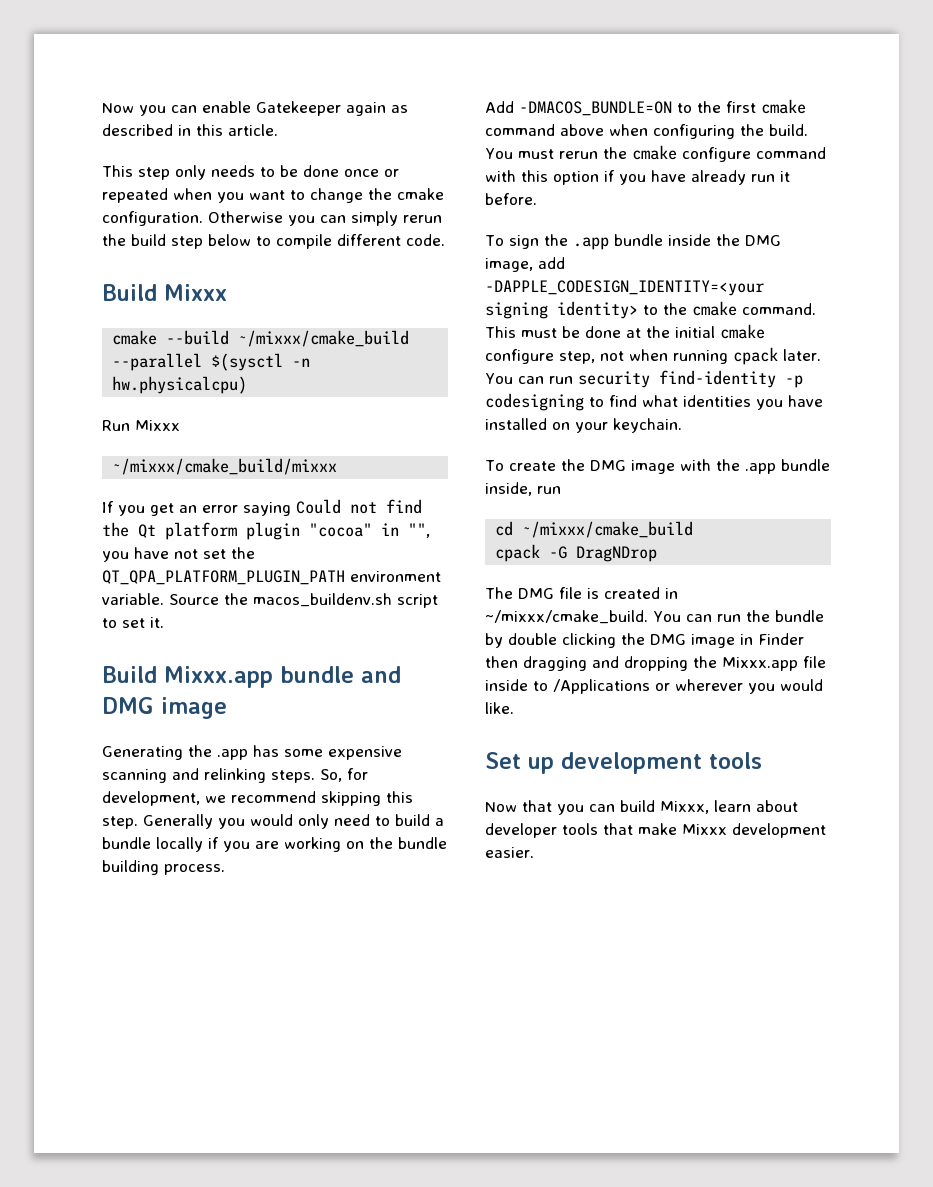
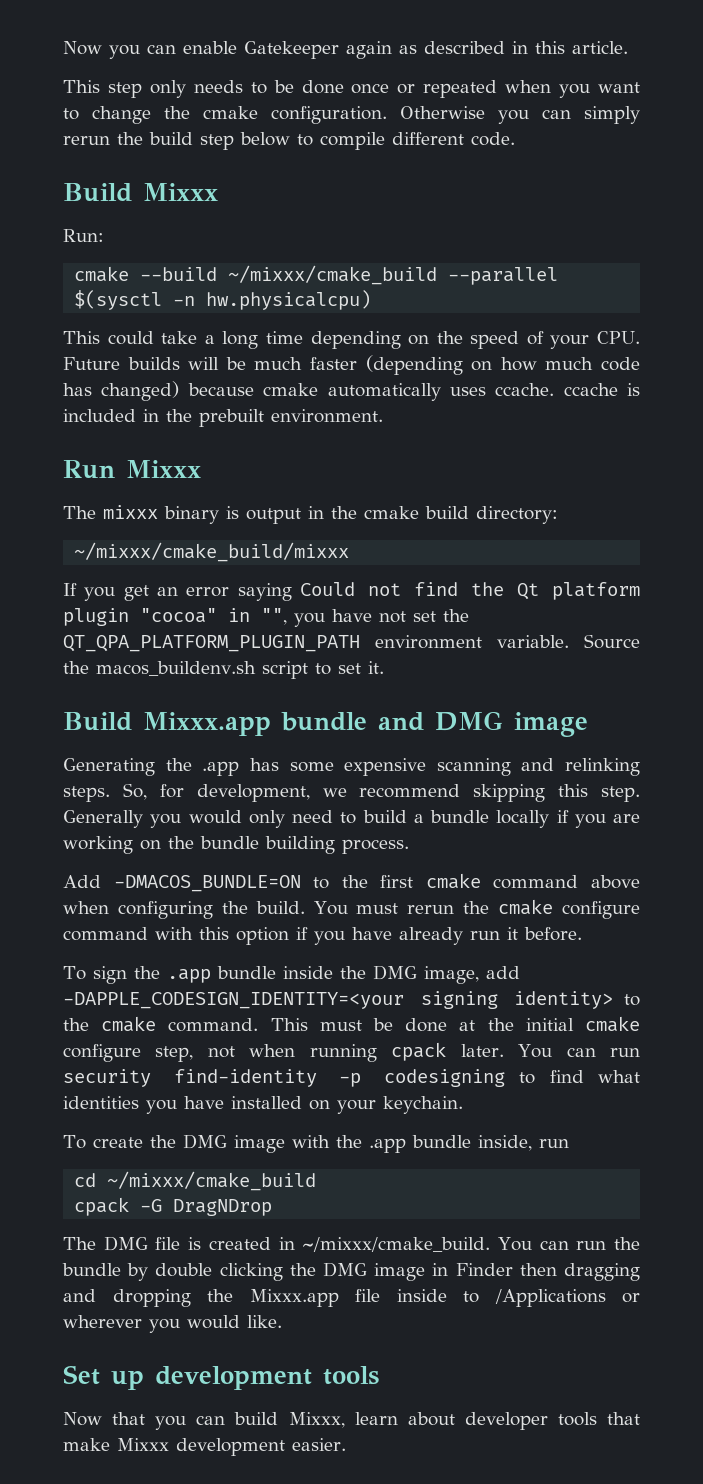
(227, 292) none -> [63,229,104,242] // Run:
[102,420,180,431] Run Mixxx -> [63,331,640,349] [63,355,641,375] [63,381,640,401] [63,409,383,427] [63,460,201,479] [63,505,558,524] This could take a long time depending on the speed of your CPU. Future builds will be much faster (depending on how much code has changed) because cmake automatically uses ccache. ccache is included in the prebuilt environment. // Run Mixxx // The mixxx binary is output in the cmake build directory:

